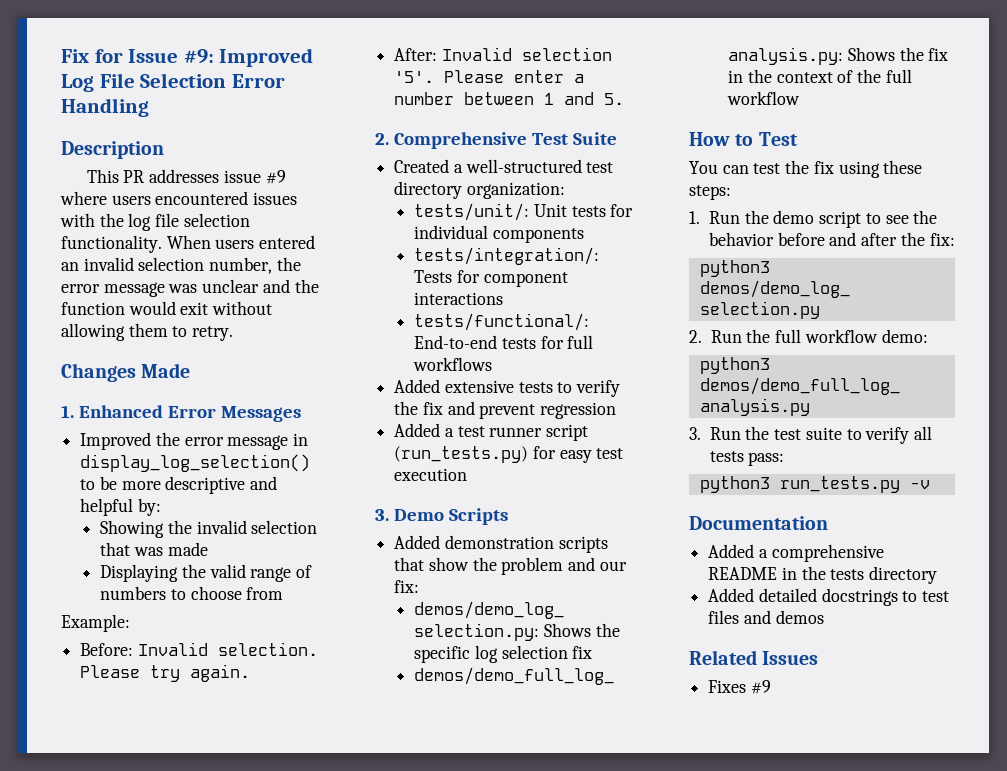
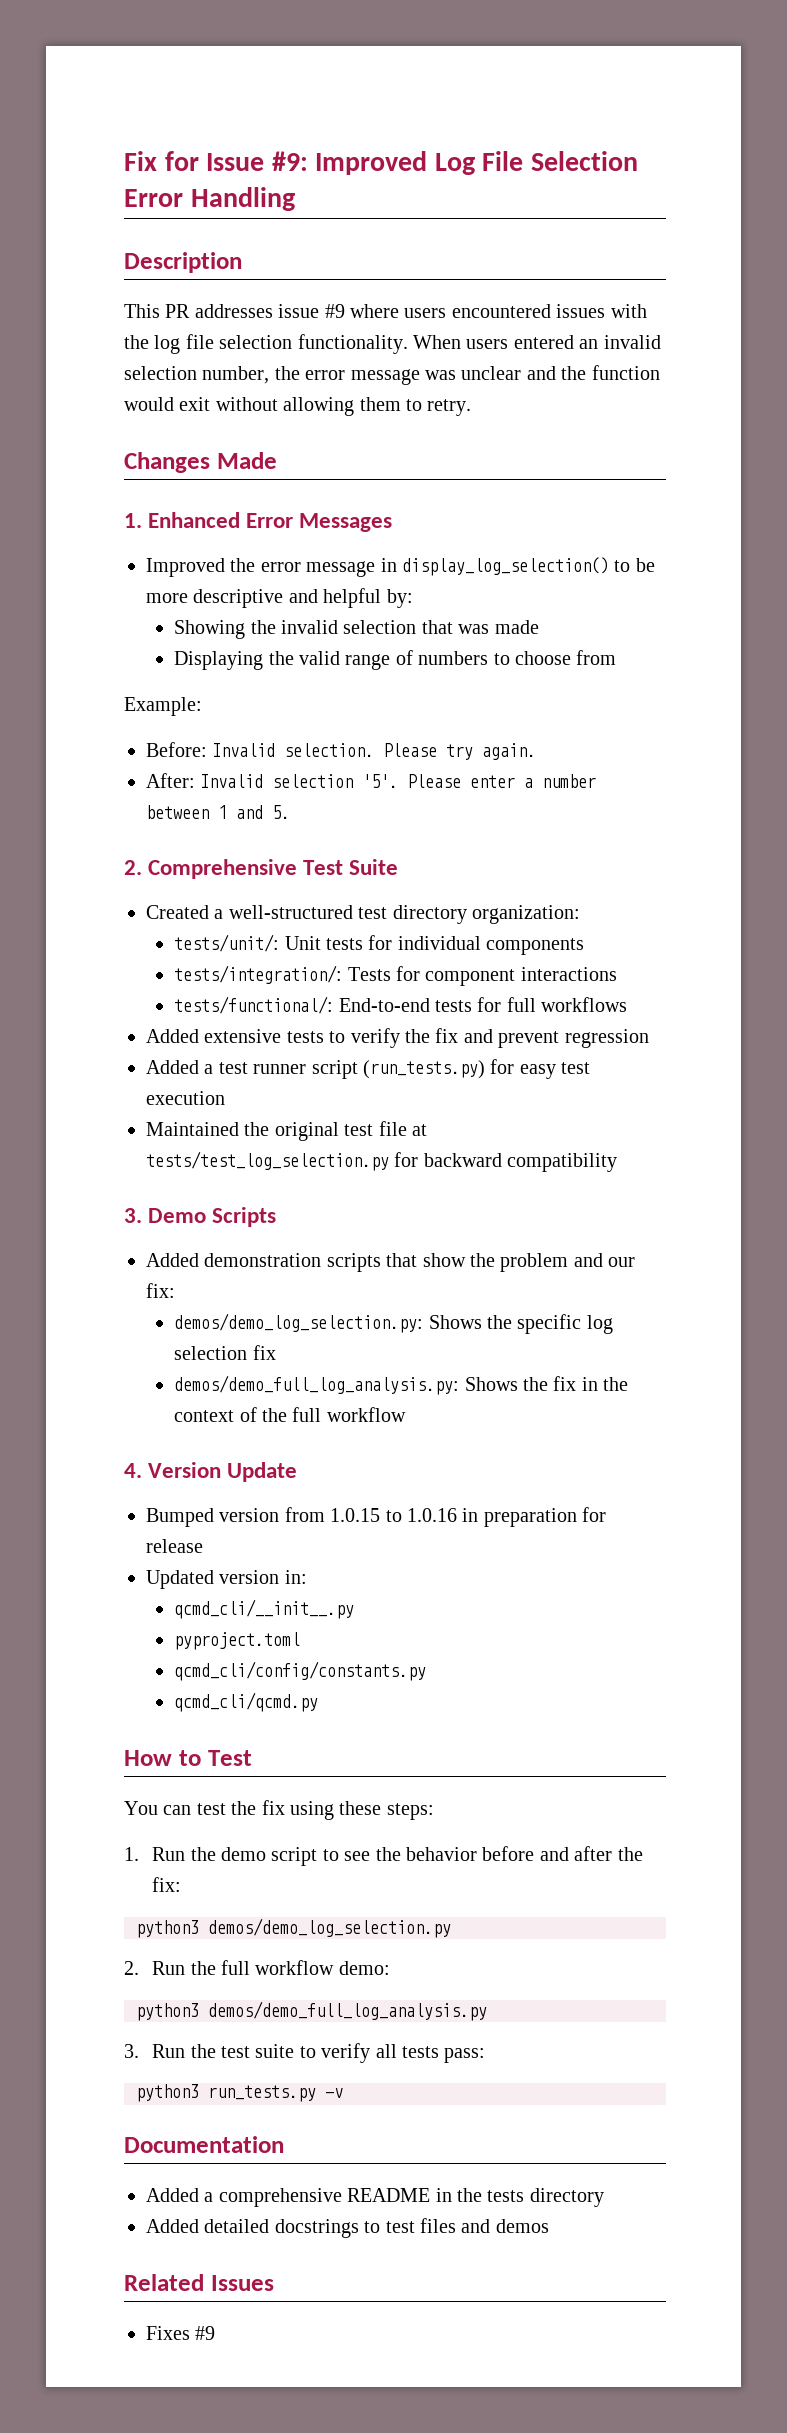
(468, 474) none -> [146,1121,427,1141] [146,1151,618,1172] // Maintained the original test file at tests/test_log_selection.py for backward compatibility
(801, 98) none -> [124,1462,298,1482] [146,1507,607,1527] [146,1539,203,1553] [146,1570,307,1589] [174,1599,355,1619] [174,1632,301,1650] [174,1661,427,1681] [174,1692,319,1712] // 4. Version Update // Bumped version from 1.0.15 to 1.0.16 in preparation for release // Updated version in: // qcmd_cli/__init__.py // pyproject.toml // qcmd_cli/config/constants.py // qcmd_cli/qcmd.py

